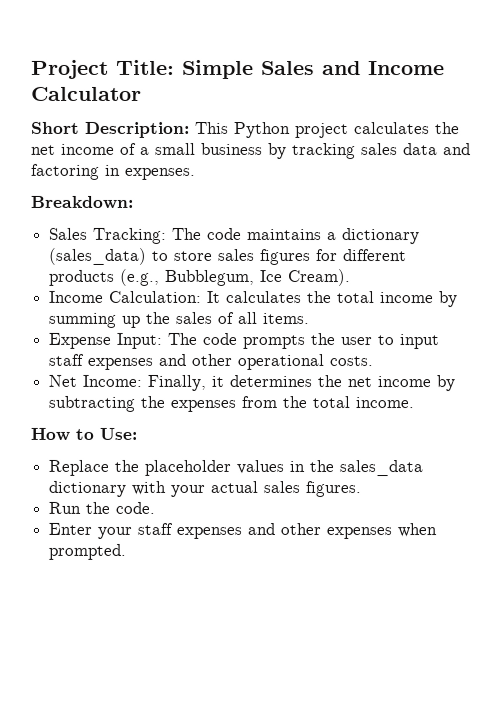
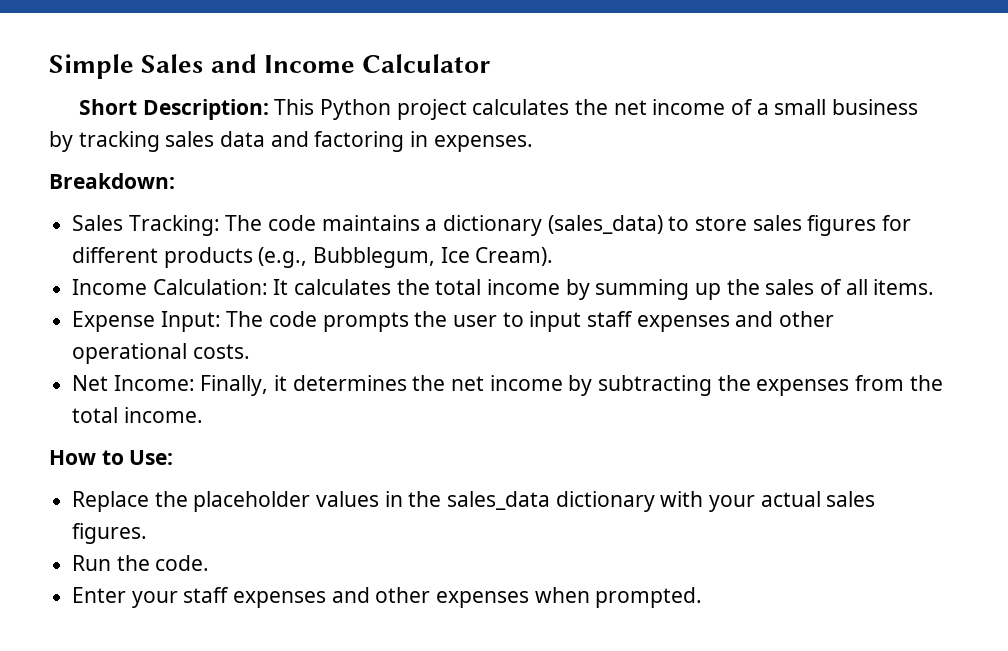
[31,59,175,79] Project Title: -> (49, 66) none

